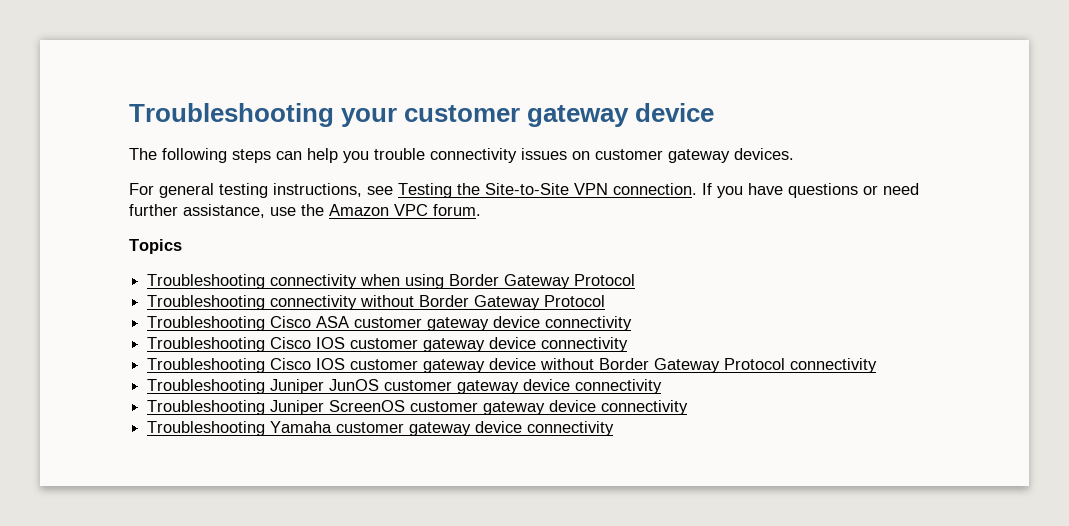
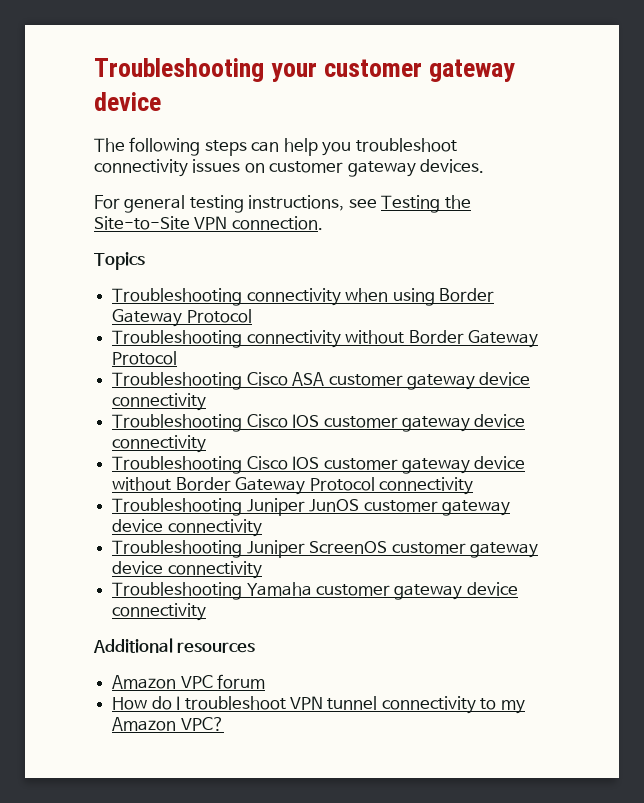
[374,148,425,160] trouble -> [355,138,457,152] troubleshoot
[702,183,919,198] [129,204,481,218] If you have questions or need further assistance, use the Amazon VPC forum. -> (323, 223) none
(615, 428) none -> [93,638,256,653] [112,674,266,689] [112,696,525,714] [112,717,224,731] // Additional resources // Amazon VPC forum // How do I troubleshoot VPN tunnel connectivity to my Amazon VPC?

